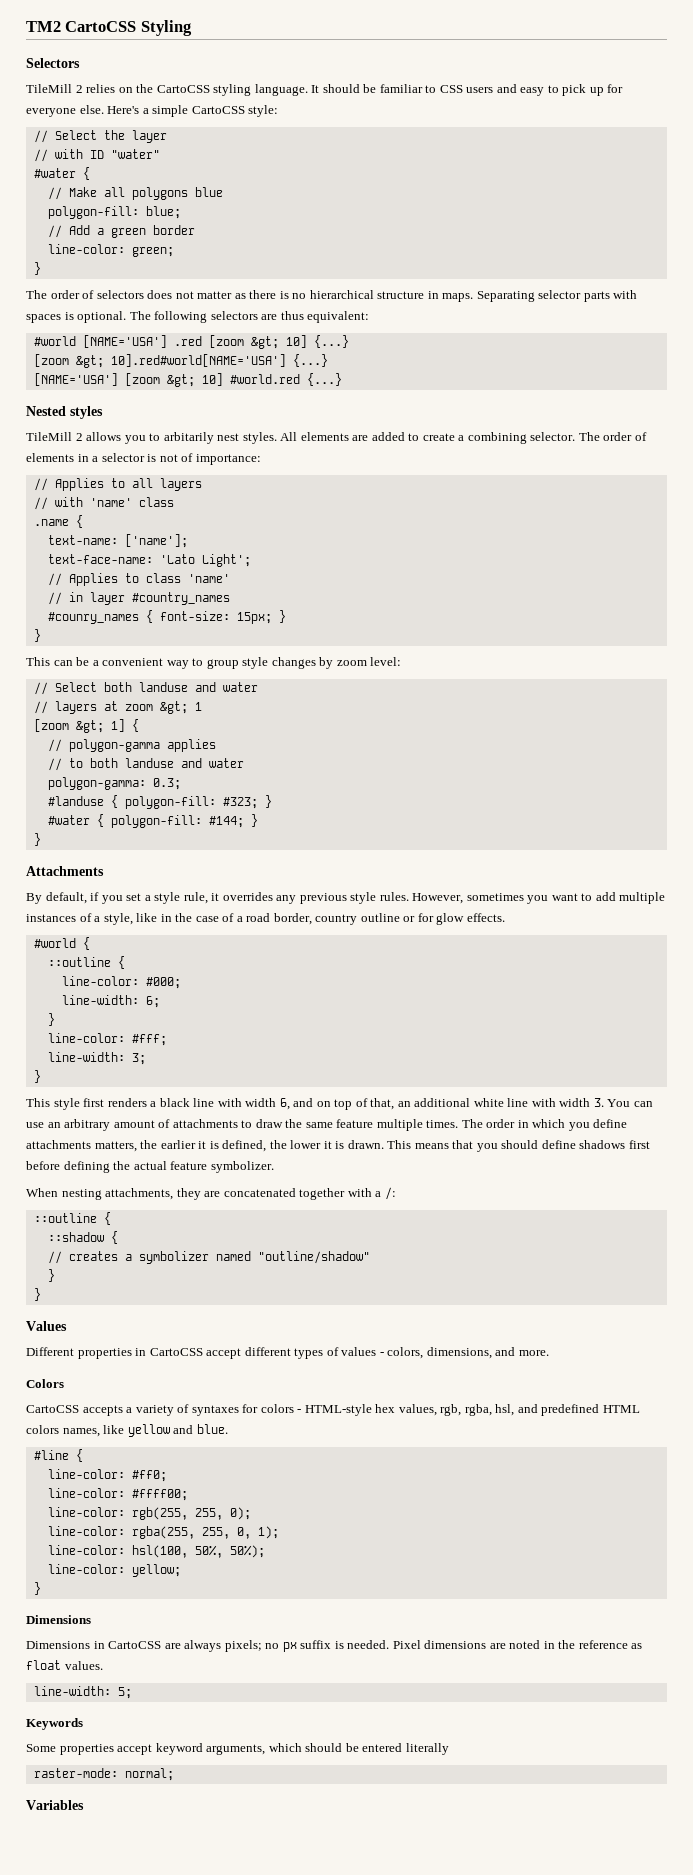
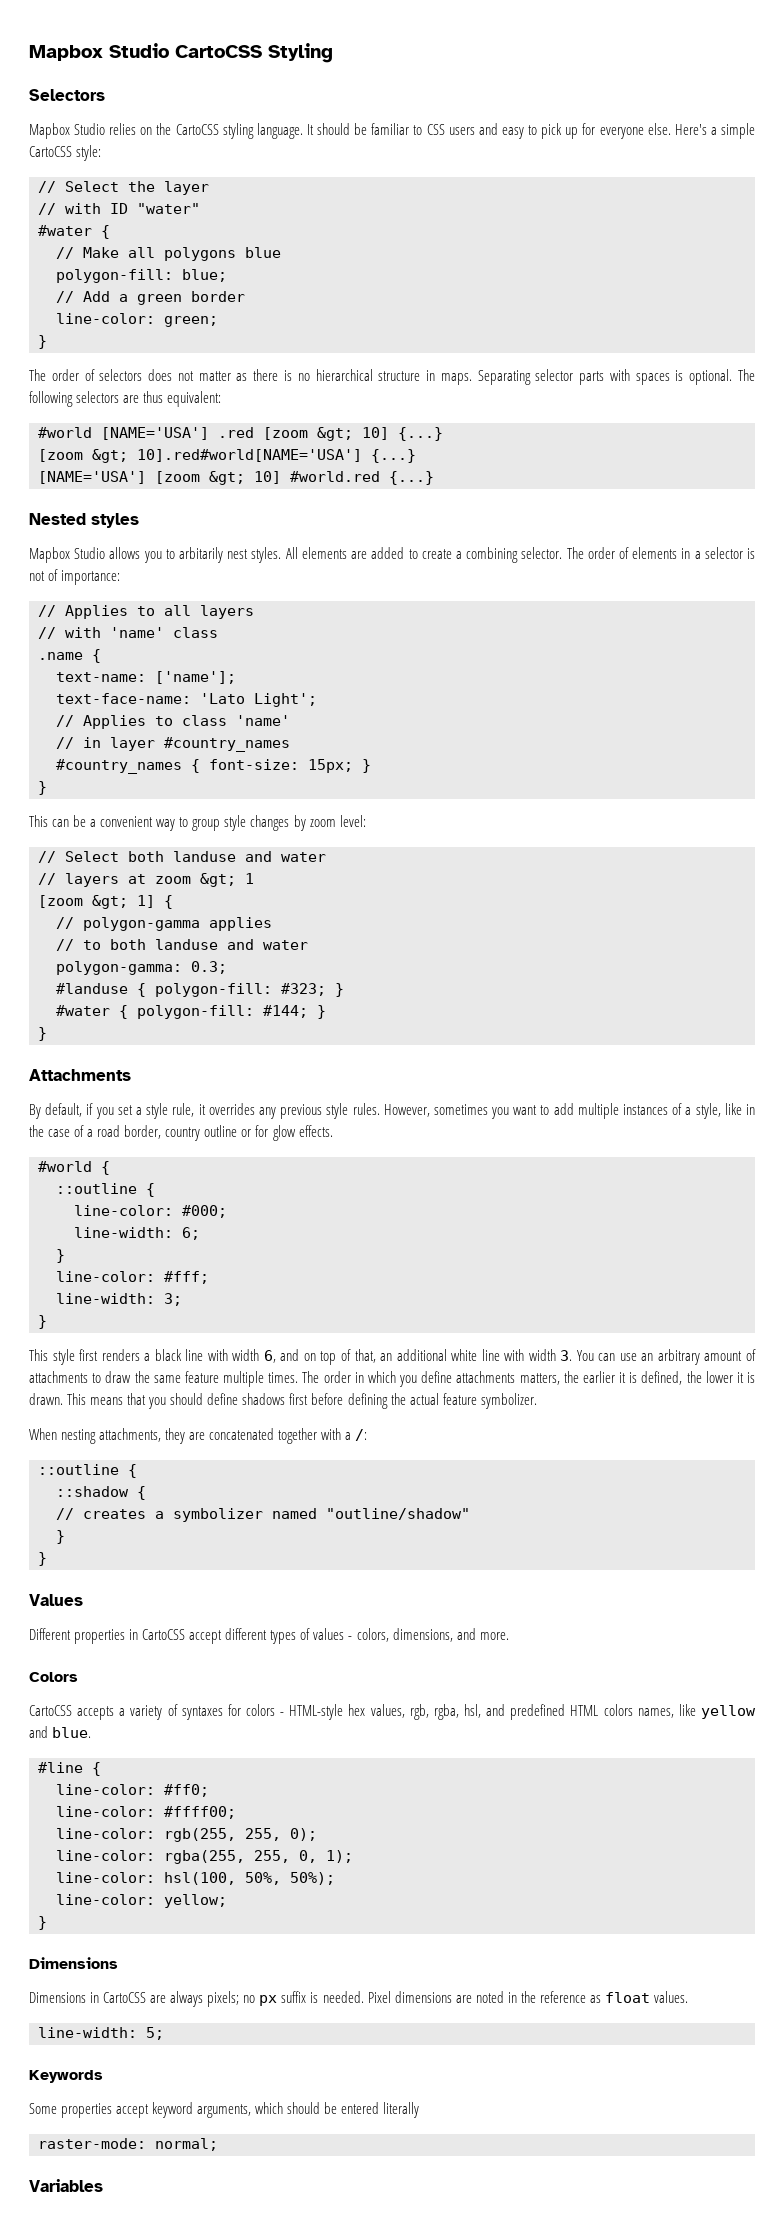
[26,21,61,32] TM2 -> [29,43,169,61] Mapbox Studio
[26,84,83,93] TileMill 2 -> [29,123,106,139] Mapbox Studio
[26,432,83,441] TileMill 2 -> [29,547,106,563] Mapbox Studio
[47,612,139,624] #counry_names -> [56,759,182,774] #country_names

